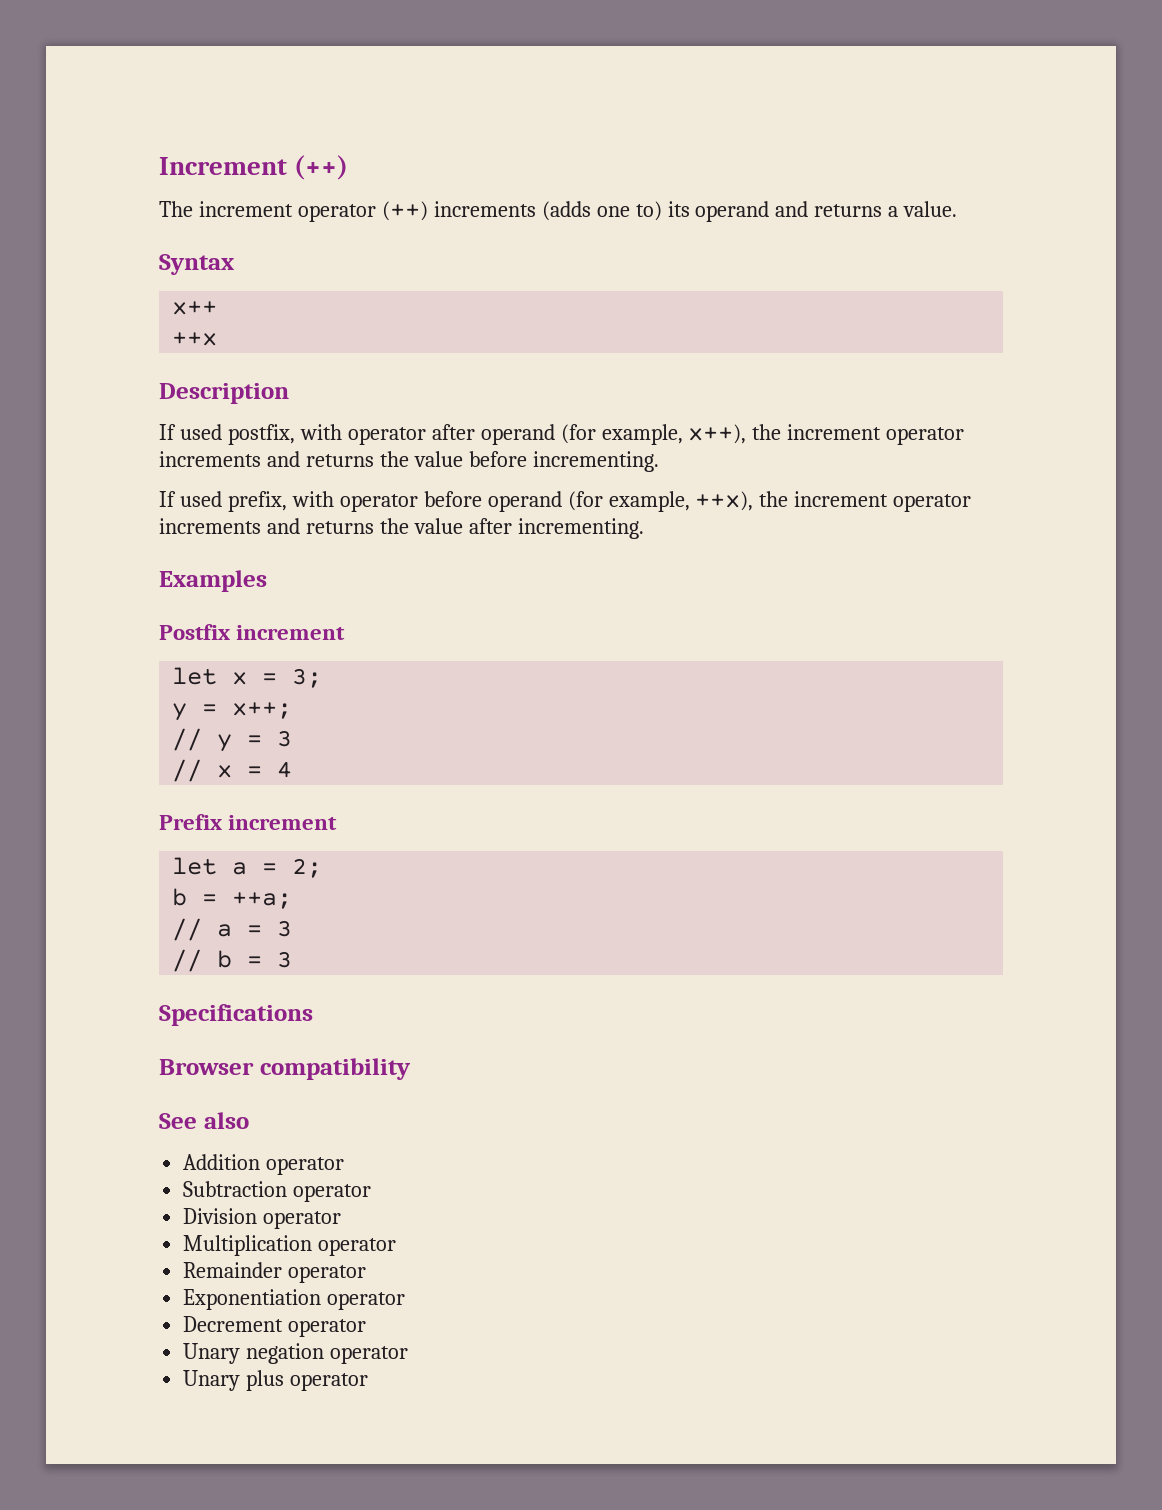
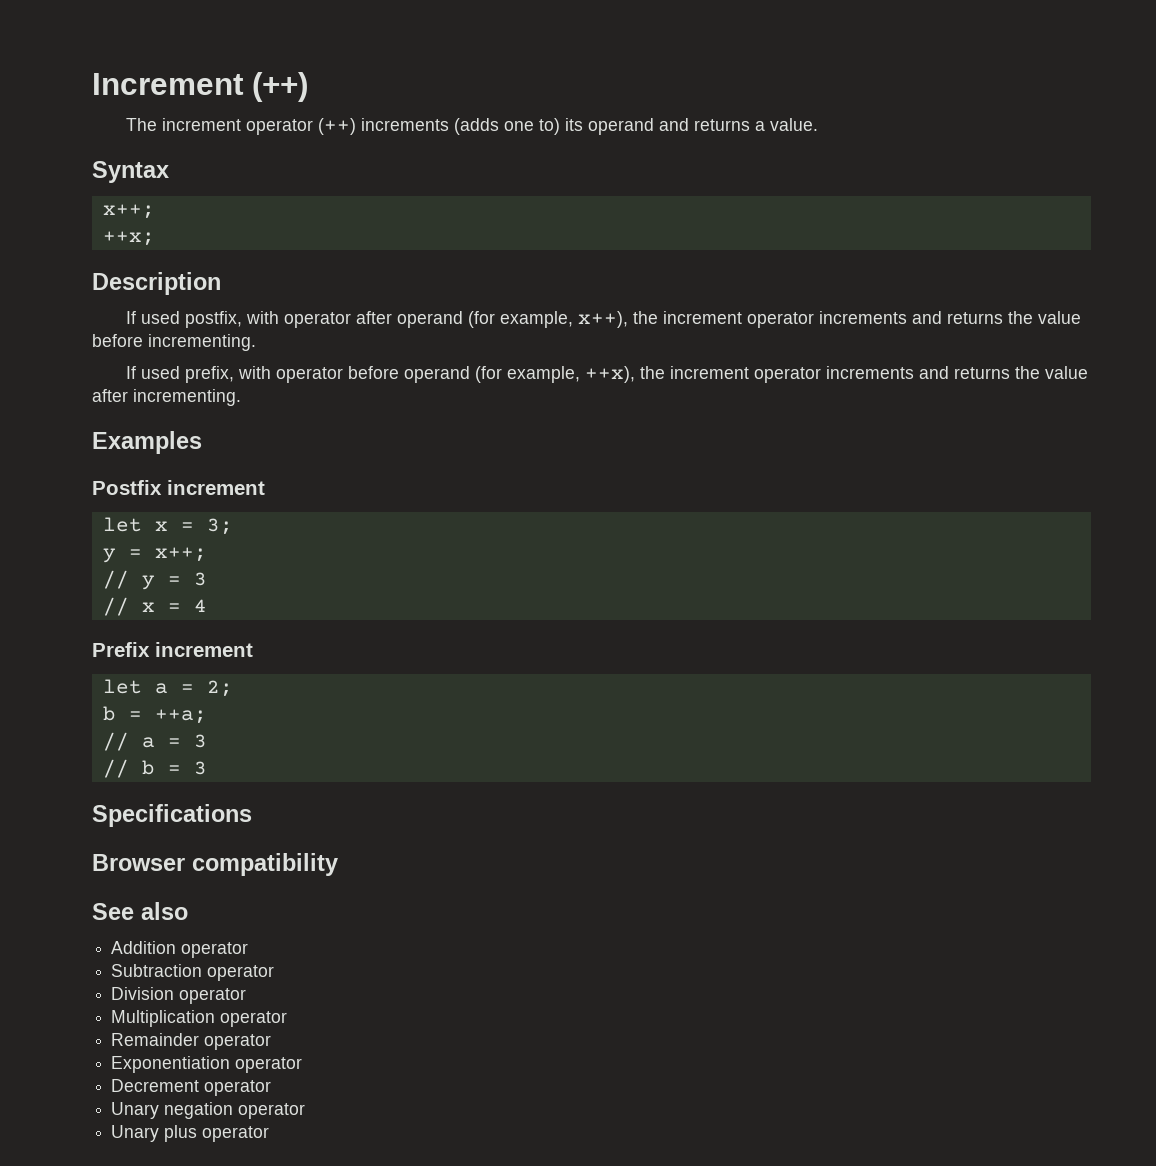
[172,301,218,315] [172,332,218,346] x++ // ++x -> [102,204,155,219] [102,231,155,246] x++; // ++x;

